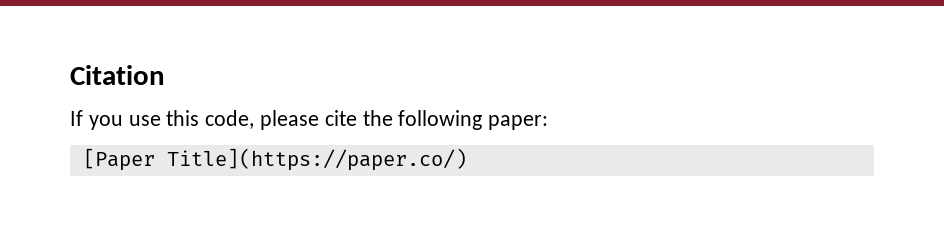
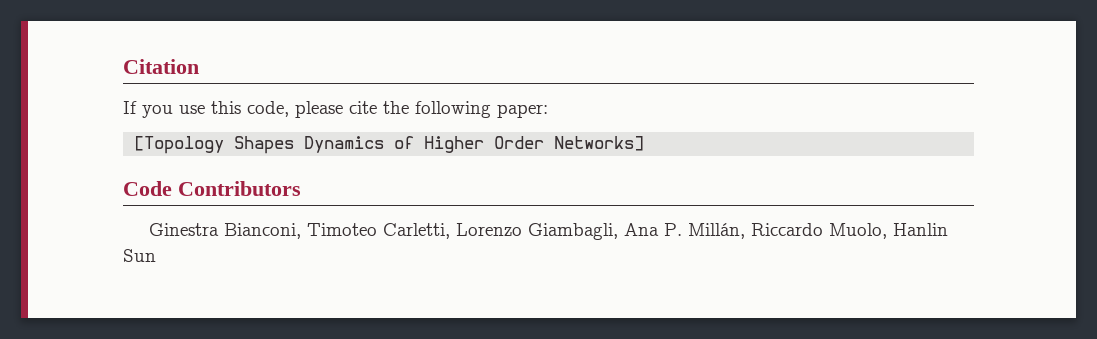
[82,148,467,171] [Paper Title](https://paper.co/) -> [134,136,645,154] [123,181,301,196] [148,223,948,240] [123,249,156,262] [Topology Shapes Dynamics of Higher Order Networks] // Code Contributors // Ginestra Bianconi, Timoteo Carletti, Lorenzo Giambagli, Ana P. Millán, Riccardo Muolo, Hanlin Sun

